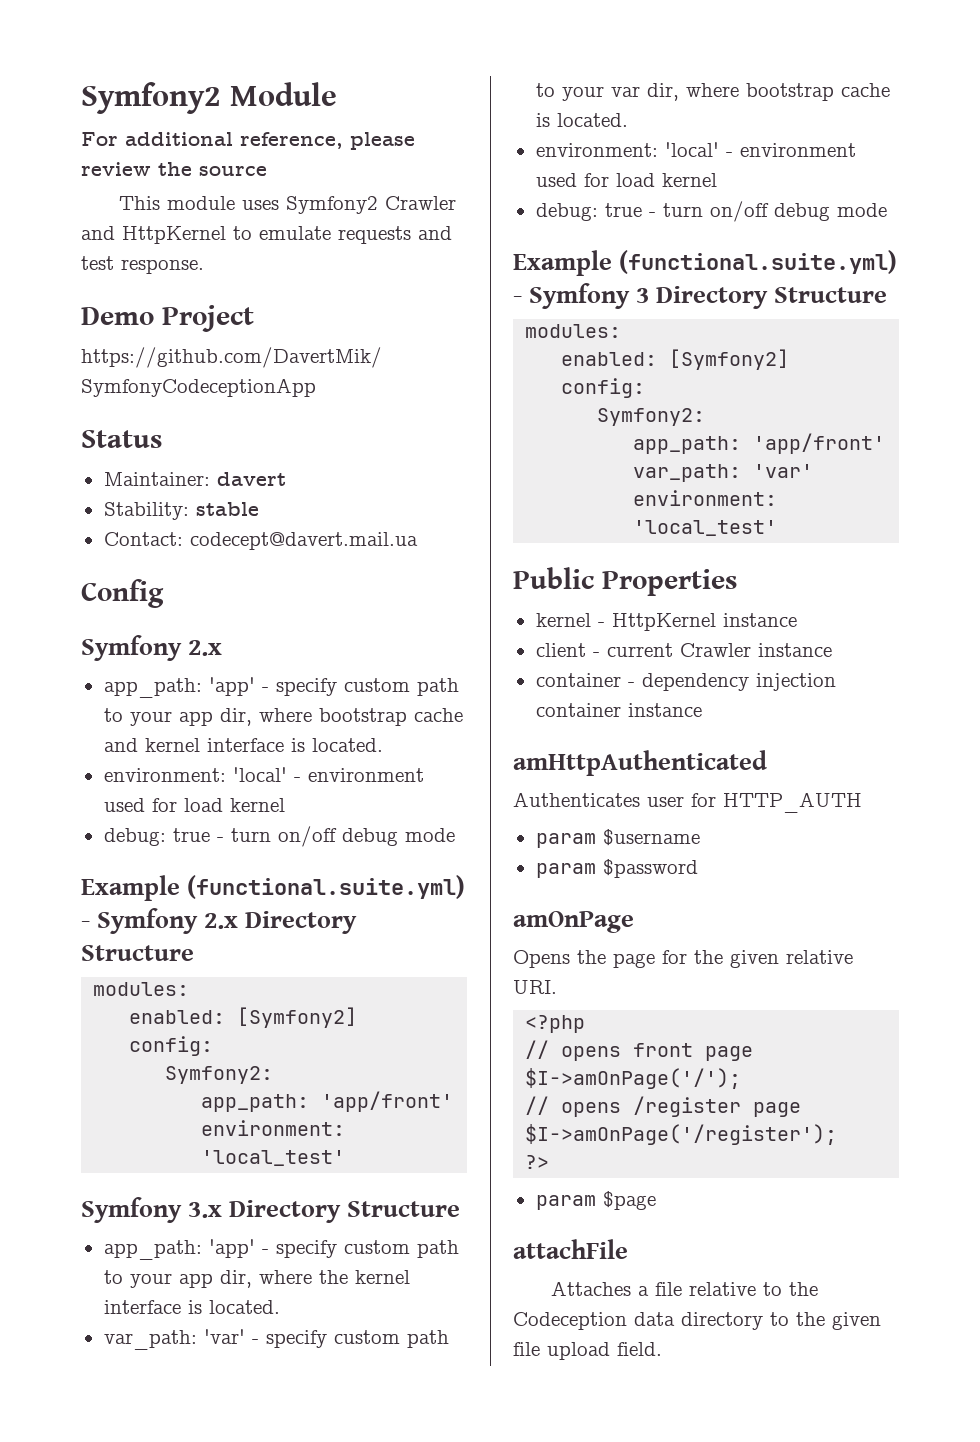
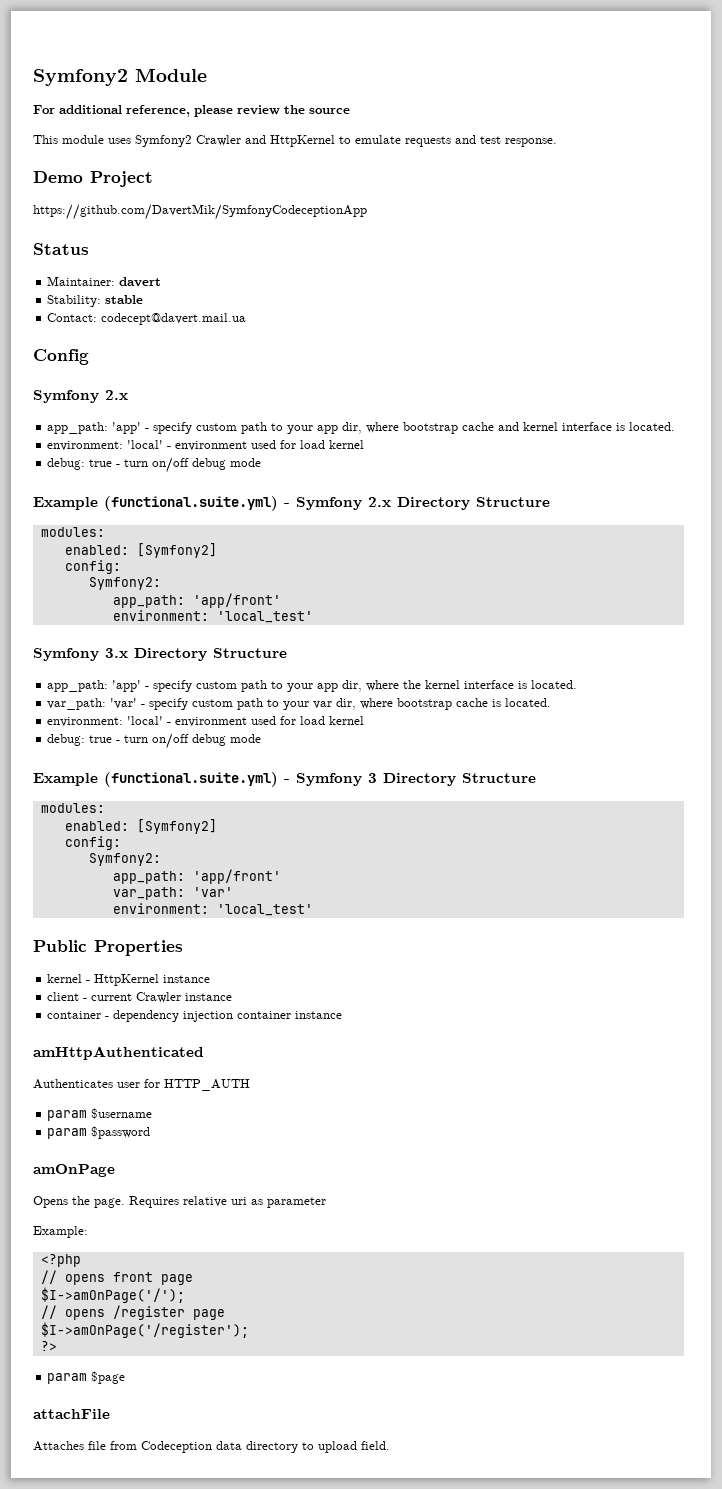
[613,950,853,968] [513,980,557,994] page for the given relative URI. -> [94,1196,326,1208] [33,1226,88,1238] page. Requires relative uri as parameter // Example:
[638,1282,819,1296] a file relative to the -> [88,1441,137,1450] file from
[796,1312,881,1330] [513,1342,540,1356] the given file -> (314, 1446) none

